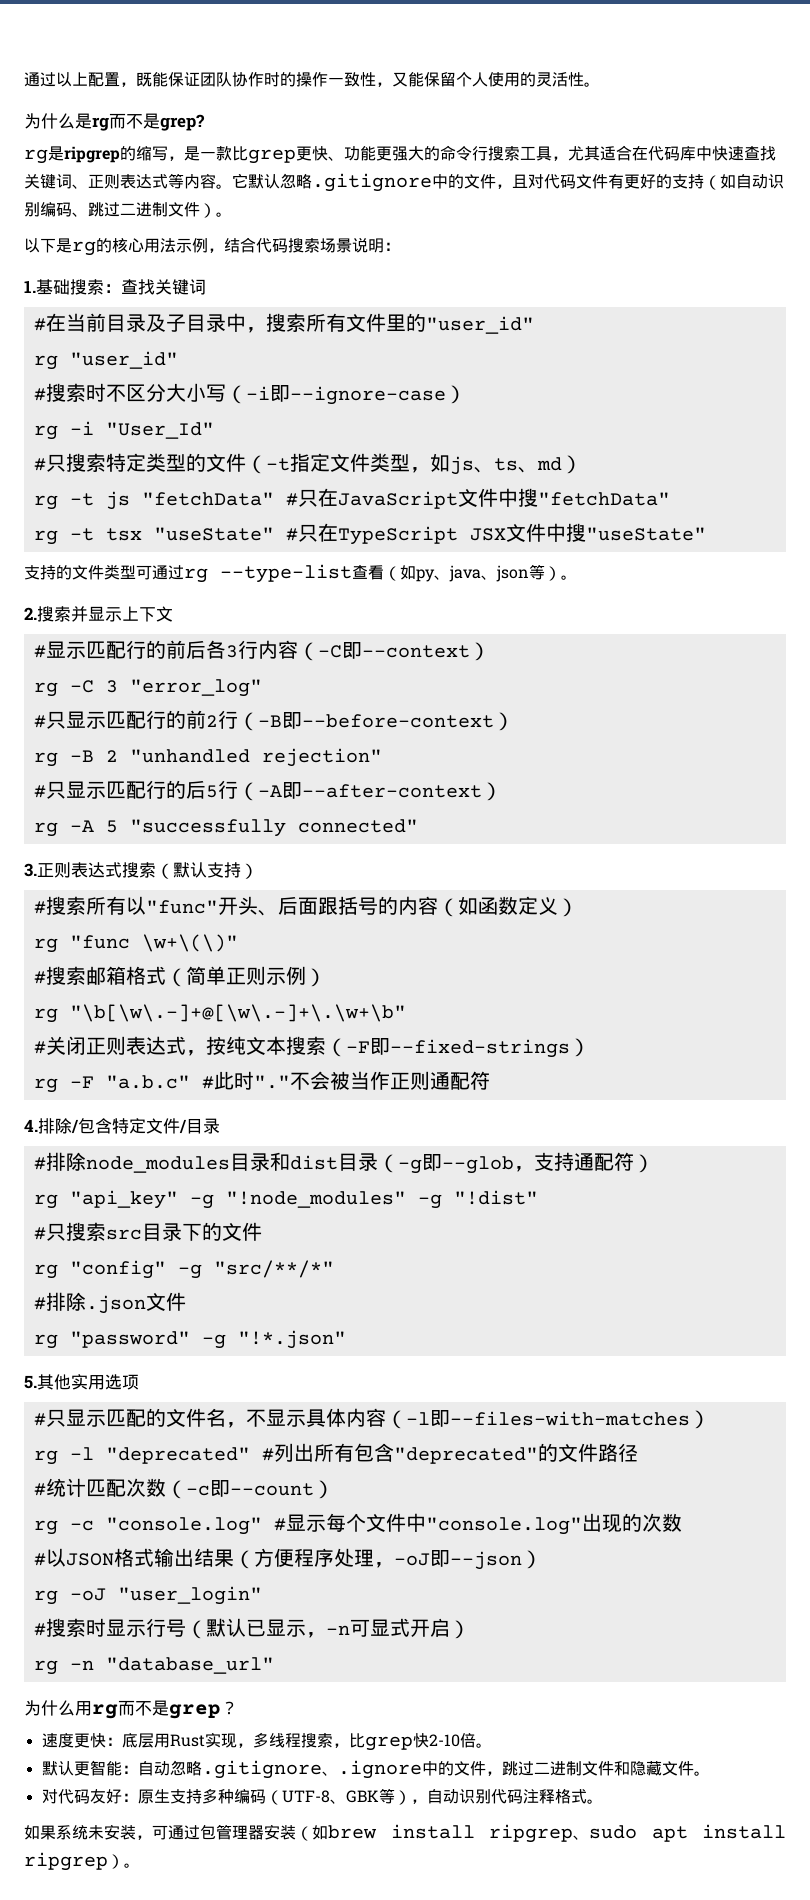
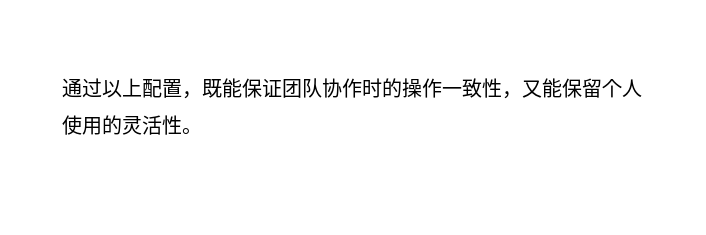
[24,113,205,131] [24,145,776,164] [24,173,784,192] [24,202,232,218] [24,237,400,256] [24,279,206,295] [33,313,534,334] [33,351,178,370] [33,383,466,405] [33,421,214,440] [33,453,582,475] [33,488,670,510] [33,523,706,545] [24,564,577,583] [24,606,173,622] [33,640,490,661] [33,679,262,697] [33,710,514,731] [33,748,382,767] [33,780,502,801] [33,819,418,837] [24,862,258,879] [33,896,578,917] [33,934,238,953] [33,966,326,987] [33,1004,406,1023] [33,1036,590,1058] [33,1071,490,1093] [24,1118,220,1134] [33,1152,654,1174] [33,1190,538,1209] [33,1222,262,1241] [33,1260,334,1279] [33,1292,186,1314] [33,1330,346,1349] [24,1374,139,1390] [33,1408,710,1429] [33,1443,638,1465] [33,1478,334,1499] [33,1513,682,1535] [33,1548,542,1570] [33,1586,262,1605] [33,1618,470,1639] [33,1657,274,1675] [24,1700,238,1719] [41,1732,492,1751] [41,1760,710,1779] [41,1788,603,1805] [24,1824,786,1843] [24,1852,140,1871] // 为什么是rg而不是grep? // rg是ripgrep的缩写，是一款比grep更快、功能更强大的命令行搜索工具，尤其适合在代码库中快速查找关键词、正则表达式等内容。它默认忽略.gitignore中的文件，且对代码文件有更好的支持（如自动识别编码、跳过二进制文件）。 // 以下是rg的核心用法示例，结合代码搜索场景说明： // 1.基础搜索：查找关键词 // #在当前目录及子目录中，搜索所有文件里的"user_id" // rg "user_id" // #搜索时不区分大小写（-i即--ignore-case） // rg -i "User_Id" // #只搜索特定类型的文件（-t指定文件类型，如js、ts、md） // rg -t js "fetchData" #只在JavaScript文件中搜"fetchData" // rg -t tsx "useState" #只在TypeScript JSX文件中搜"useState" // 支持的文件类型可通过rg --type-list查看（如py、java、json等）。 // 2.搜索并显示上下文 // #显示匹配行的前后各3行内容（-C即--context） // rg -C 3 "error_log" // #只显示匹配行的前2行（-B即--before-context） // rg -B 2 "unhandled rejection" // #只显示匹配行的后5行（-A即--after-context） // rg -A 5 "successfully connected" // 3.正则表达式搜索（默认支持） // #搜索所有以"func"开头、后面跟括号的内容（如函数定义） // rg "func \w+\(\)" // #搜索邮箱格式（简单正则示例） // rg "\b[\w\.-]+@[\w\.-]+\.\w+\b" // #关闭正则表达式，按纯文本搜索（-F即--fixed-strings） // rg -F "a.b.c" #此时"."不会被当作正则通配符 // 4.排除/包含特定文件/目录 // #排除node_modules目录和dist目录（-g即--glob，支持通配符） // rg "api_key" -g "!node_modules" -g "!dist" // #只搜索src目录下的文件 // rg "config" -g "src/**/*" // #排除.json文件 // rg "password" -g "!*.json" // 5.其他实用选项 // #只显示匹配的文件名，不显示具体内容（-l即--files-with-matches） // rg -l "deprecated" #列出所有包含"deprecated"的文件路径 // #统计匹配次数（-c即--count） // rg -c "console.log" #显示每个文件中"console.log"出现的次数 // #以JSON格式输出结果（方便程序处理，-oJ即--json） // rg -oJ "user_login" // #搜索时显示行号（默认已显示，-n可显式开启） // rg -n "database_url" // 为什么用rg而不是grep？ // 速度更快：底层用Rust实现，多线程搜索，比grep快2-10倍。 // 默认更智能：自动忽略.gitignore、.ignore中的文件，跳过二进制文件和隐藏文件。 // 对代码友好：原生支持多种编码（UTF-8、GBK等），自动识别代码注释格式。 // 如果系统未安装，可通过包管理器安装（如brew install ripgrep、sudo apt install ripgrep）。 -> (202, 131) none

